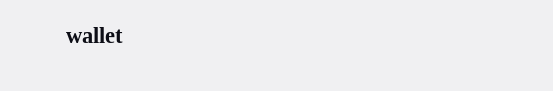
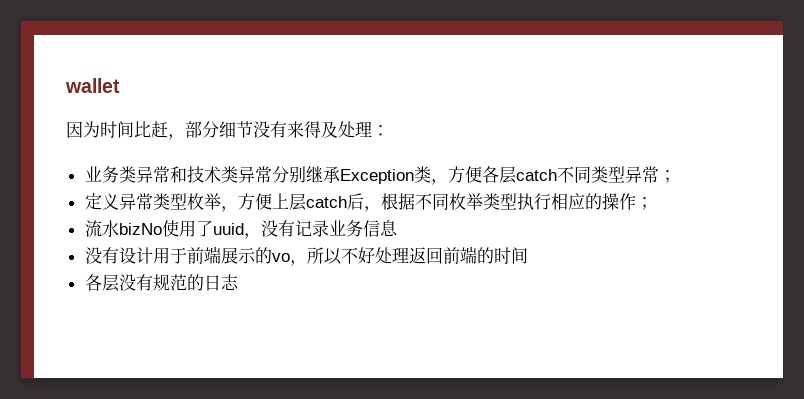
(123, 35) none -> [66,121,389,140] [84,166,676,185] [84,193,653,212] [84,220,398,239] [84,246,528,266] [84,274,239,292] // 因为时间比赶，部分细节没有来得及处理： // 业务类异常和技术类异常分别继承Exception类，方便各层catch不同类型异常； // 定义异常类型枚举，方便上层catch后，根据不同枚举类型执行相应的操作； // 流水bizNo使用了uuid，没有记录业务信息 // 没有设计用于前端展示的vo，所以不好处理返回前端的时间 // 各层没有规范的日志

